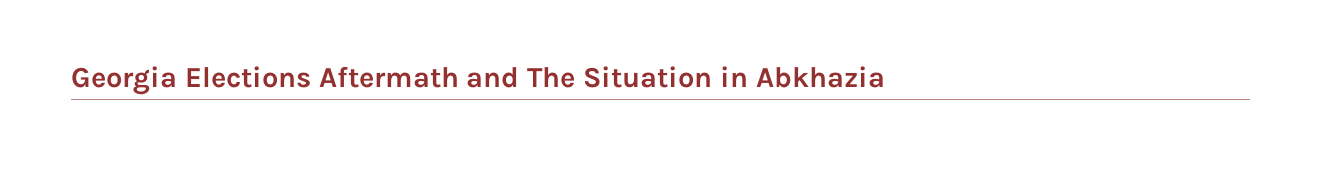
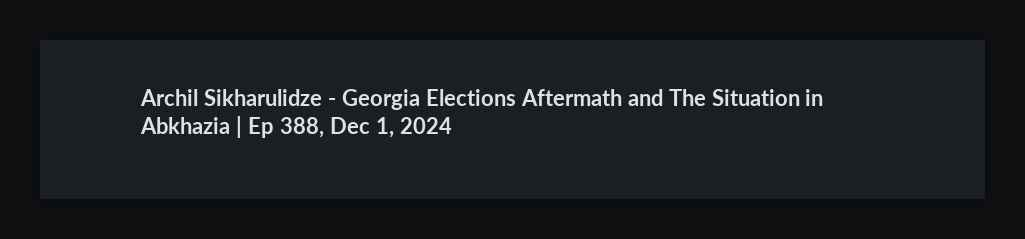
(71, 80) none -> [140,89,336,106] Archil Sikharulidze -
(885, 77) none -> [235,116,452,138] | Ep 388, Dec 1, 2024

